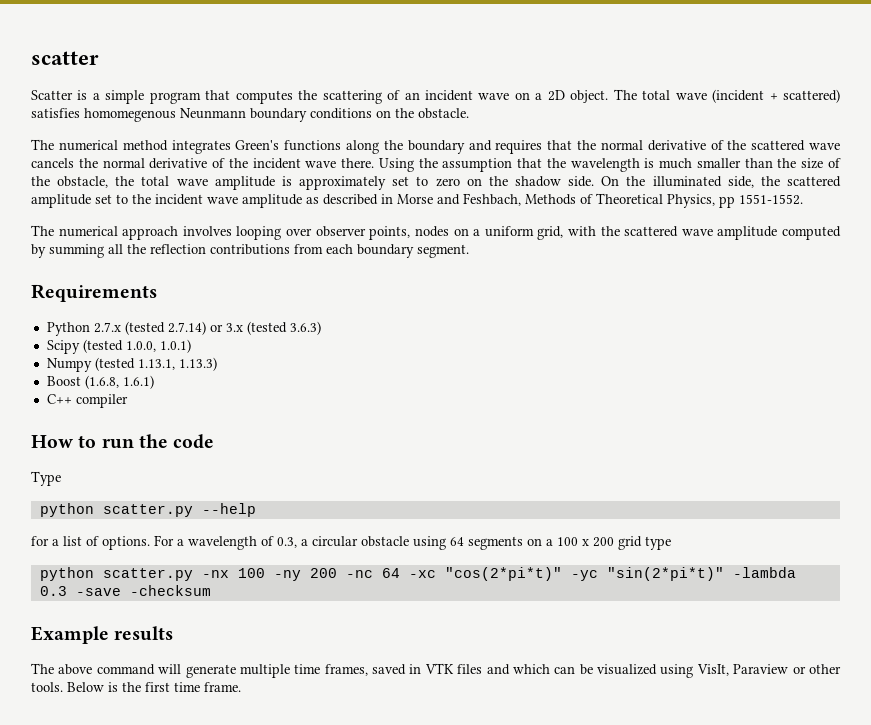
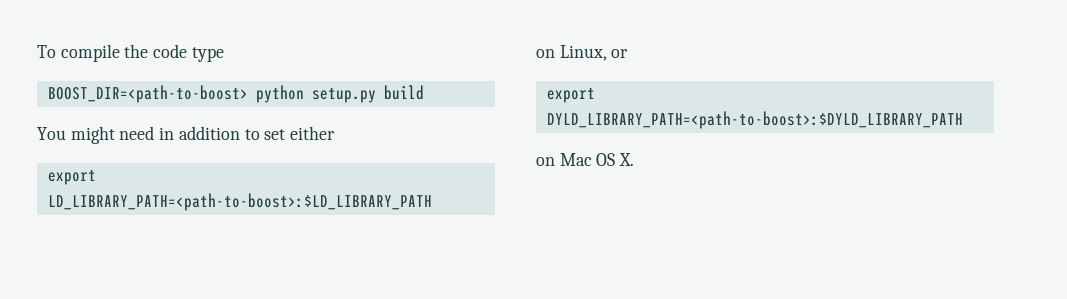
[31,51,99,65] [31,89,841,104] [31,108,469,122] [31,139,841,154] [31,158,842,172] [31,176,841,190] [31,193,803,208] [31,225,841,240] [31,244,469,258] [31,284,157,302] [46,321,321,336] [46,339,191,354] [46,357,217,372] [46,375,154,389] [46,394,128,408] [31,434,215,449] [31,471,61,486] [39,503,256,517] [31,535,671,550] [39,567,796,581] [39,585,211,596] [31,626,174,644] [31,663,842,678] [31,682,241,692] scatter // Scatter is a simple program that computes the scattering of an incident wave on a 2D object. The total wave (incident + scattered) satisfies homomegenous Neunmann boundary conditions on the obstacle. // The numerical method integrates Green's functions along the boundary and requires that the normal derivative of the scattered wave cancels the normal derivative of the incident wave there. Using the assumption that the wavelength is much smaller than the size of the obstacle, the total wave amplitude is approximately set to zero on the shadow side. On the illuminated side, the scattered amplitude set to the incident wave amplitude as described in Morse and Feshbach, Methods of Theoretical Physics, pp 1551-1552. // The numerical approach involves looping over observer points, nodes on a uniform grid, with the scattered wave amplitude computed by summing all the reflection contributions from each boundary segment. // Requirements // Python 2.7.x (tested 2.7.14) or 3.x (tested 3.6.3) // Scipy (tested 1.0.0, 1.0.1) // Numpy (tested 1.13.1, 1.13.3) // Boost (1.6.8, 1.6.1) // C++ compiler // How to run the code // Type // python scatter.py --help // for a list of options. For a wavelength of 0.3, a circular obstacle using 64 segments on a 100 x 200 grid type // python scatter.py -nx 100 -ny 200 -nc 64 -xc "cos(2*pi*t)" -yc "sin(2*pi*t)" -lambda 0.3 -save -checksum // Example results // The above command will generate multiple time frames, saved in VTK files and which can be visualized using VisIt, Paraview or other tools. Below is the first time frame. -> [37,44,224,62] [47,85,424,103] [37,126,336,144] [47,170,96,185] [47,193,432,211] [536,45,629,61] [546,88,595,103] [546,111,963,129] [536,153,635,166] To compile the code type // BOOST_DIR=<path-to-boost> python setup.py build // You might need in addition to set either // export LD_LIBRARY_PATH=<path-to-boost>:$LD_LIBRARY_PATH // on Linux, or // export DYLD_LIBRARY_PATH=<path-to-boost>:$DYLD_LIBRARY_PATH // on Mac OS X.

